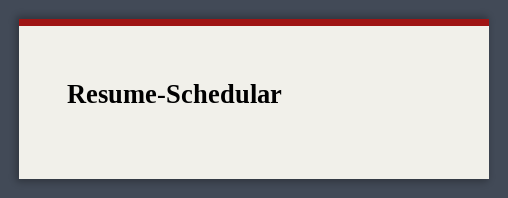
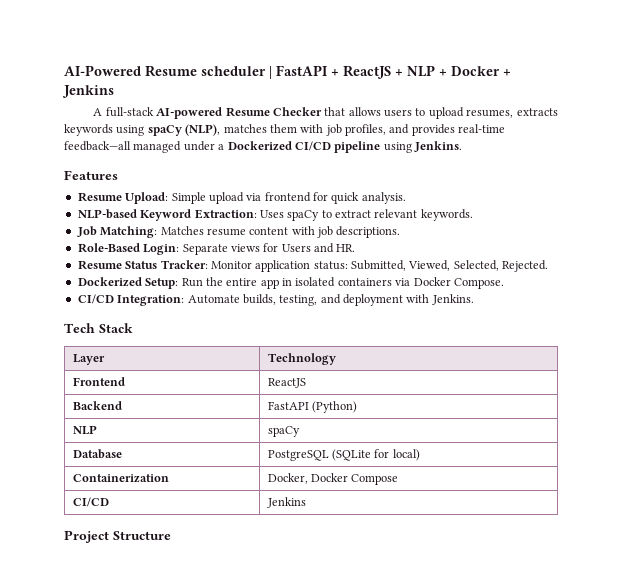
[67,84,282,103] Resume-Schedular -> [64,65,511,79] [62,85,114,98] [93,107,558,119] [64,124,506,136] [64,141,462,153] [64,170,118,180] [77,192,406,204] [77,209,473,221] [76,226,401,238] [77,243,356,255] [77,260,549,272] [77,277,504,289] [77,294,474,306] [64,323,133,333] [72,354,105,365] [267,353,336,365] [72,377,125,386] [267,378,306,388] [72,401,122,410] [267,401,358,413] [72,425,97,435] [267,426,300,437] [72,449,122,459] [267,449,420,461] [72,474,169,483] [267,473,399,485] [72,497,109,507] [266,497,306,508] [64,530,171,543] AI-Powered Resume scheduler | FastAPI + ReactJS + NLP + Docker + Jenkins // A full-stack AI-powered Resume Checker that allows users to upload resumes, extracts keywords using spaCy (NLP), matches them with job profiles, and provides real-time feedback—all managed under a Dockerized CI/CD pipeline using Jenkins. // Features // Resume Upload: Simple upload via frontend for quick analysis. // NLP-based Keyword Extraction: Uses spaCy to extract relevant keywords. // Job Matching: Matches resume content with job descriptions. // Role-Based Login: Separate views for Users and HR. // Resume Status Tracker: Monitor application status: Submitted, Viewed, Selected, Rejected. // Dockerized Setup: Run the entire app in isolated containers via Docker Compose. // CI/CD Integration: Automate builds, testing, and deployment with Jenkins. // Tech Stack // Layer | Technology // Frontend | ReactJS // Backend | FastAPI (Python) // NLP | spaCy // Database | PostgreSQL (SQLite for local) // Containerization | Docker, Docker Compose // CI/CD | Jenkins // Project Structure

